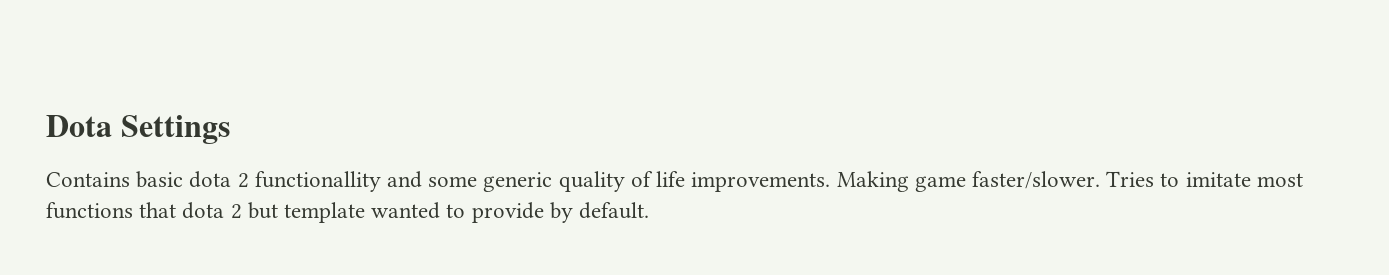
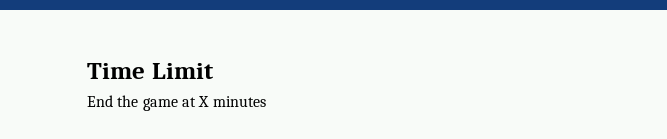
[46,115,230,144] [46,171,1303,192] [46,202,650,223] Dota Settings // Contains basic dota 2 functionallity and some generic quality of life improvements. Making game faster/slower. Tries to imitate most functions that dota 2 but template wanted to provide by default. -> [87,63,214,79] [87,95,266,111] Time Limit // End the game at X minutes

